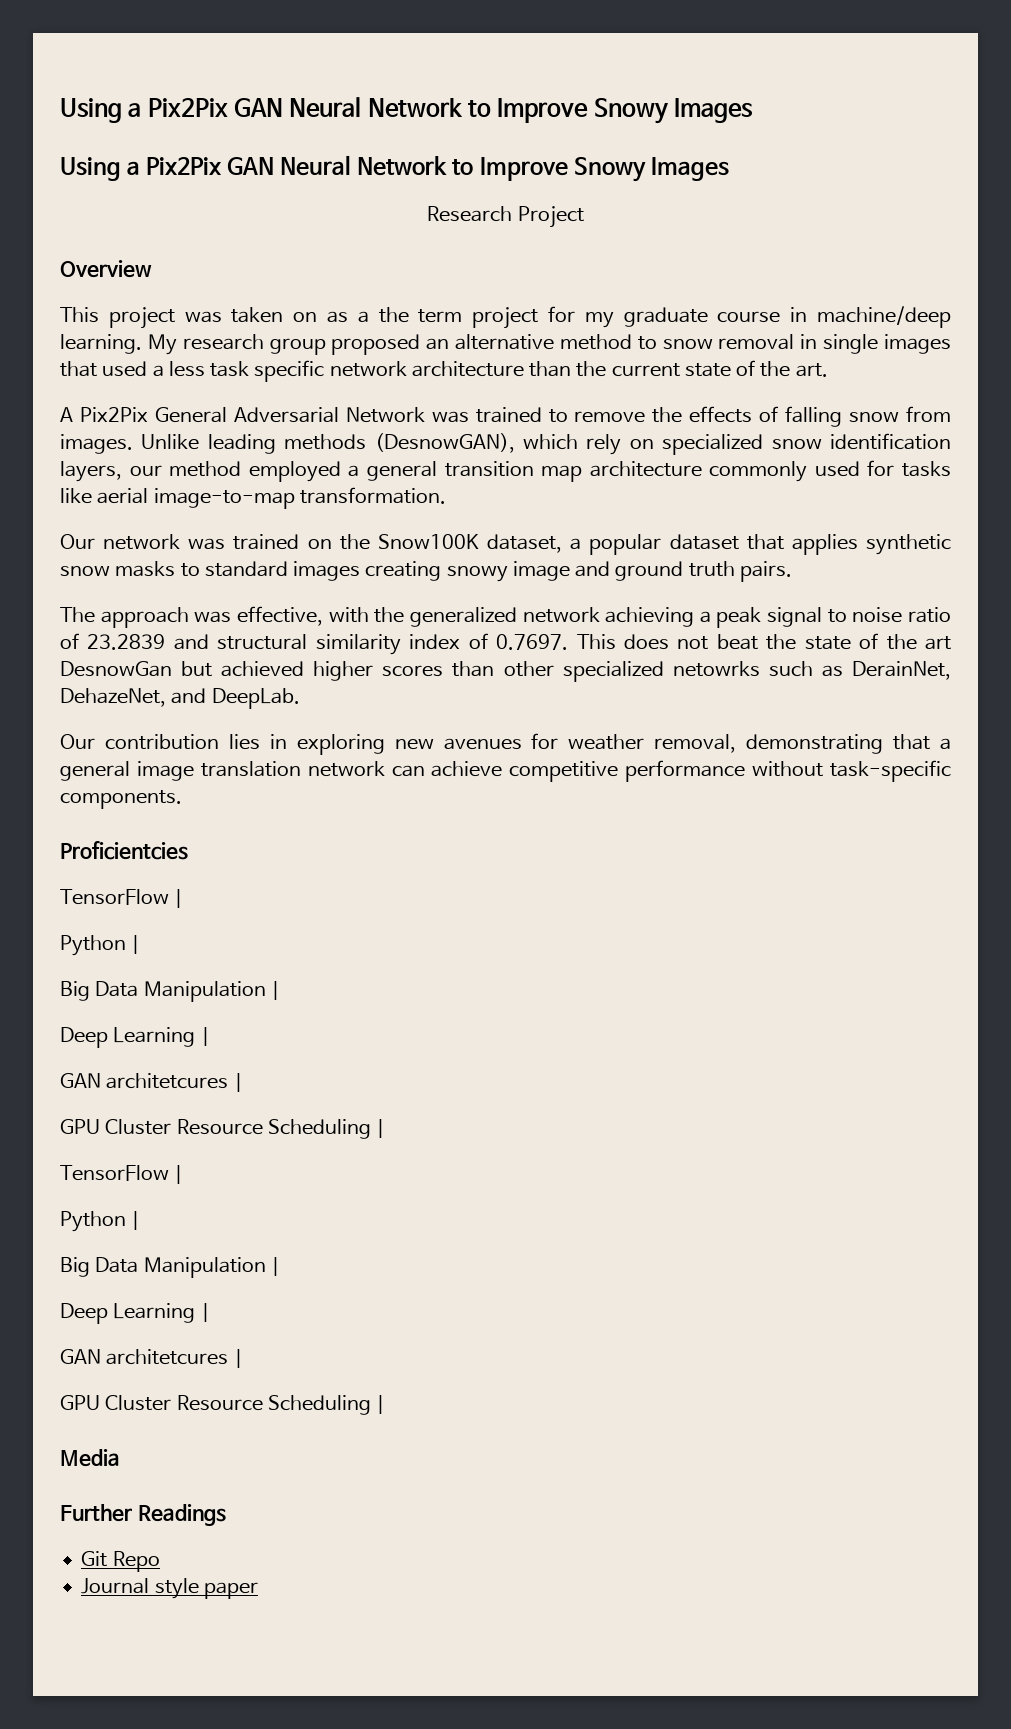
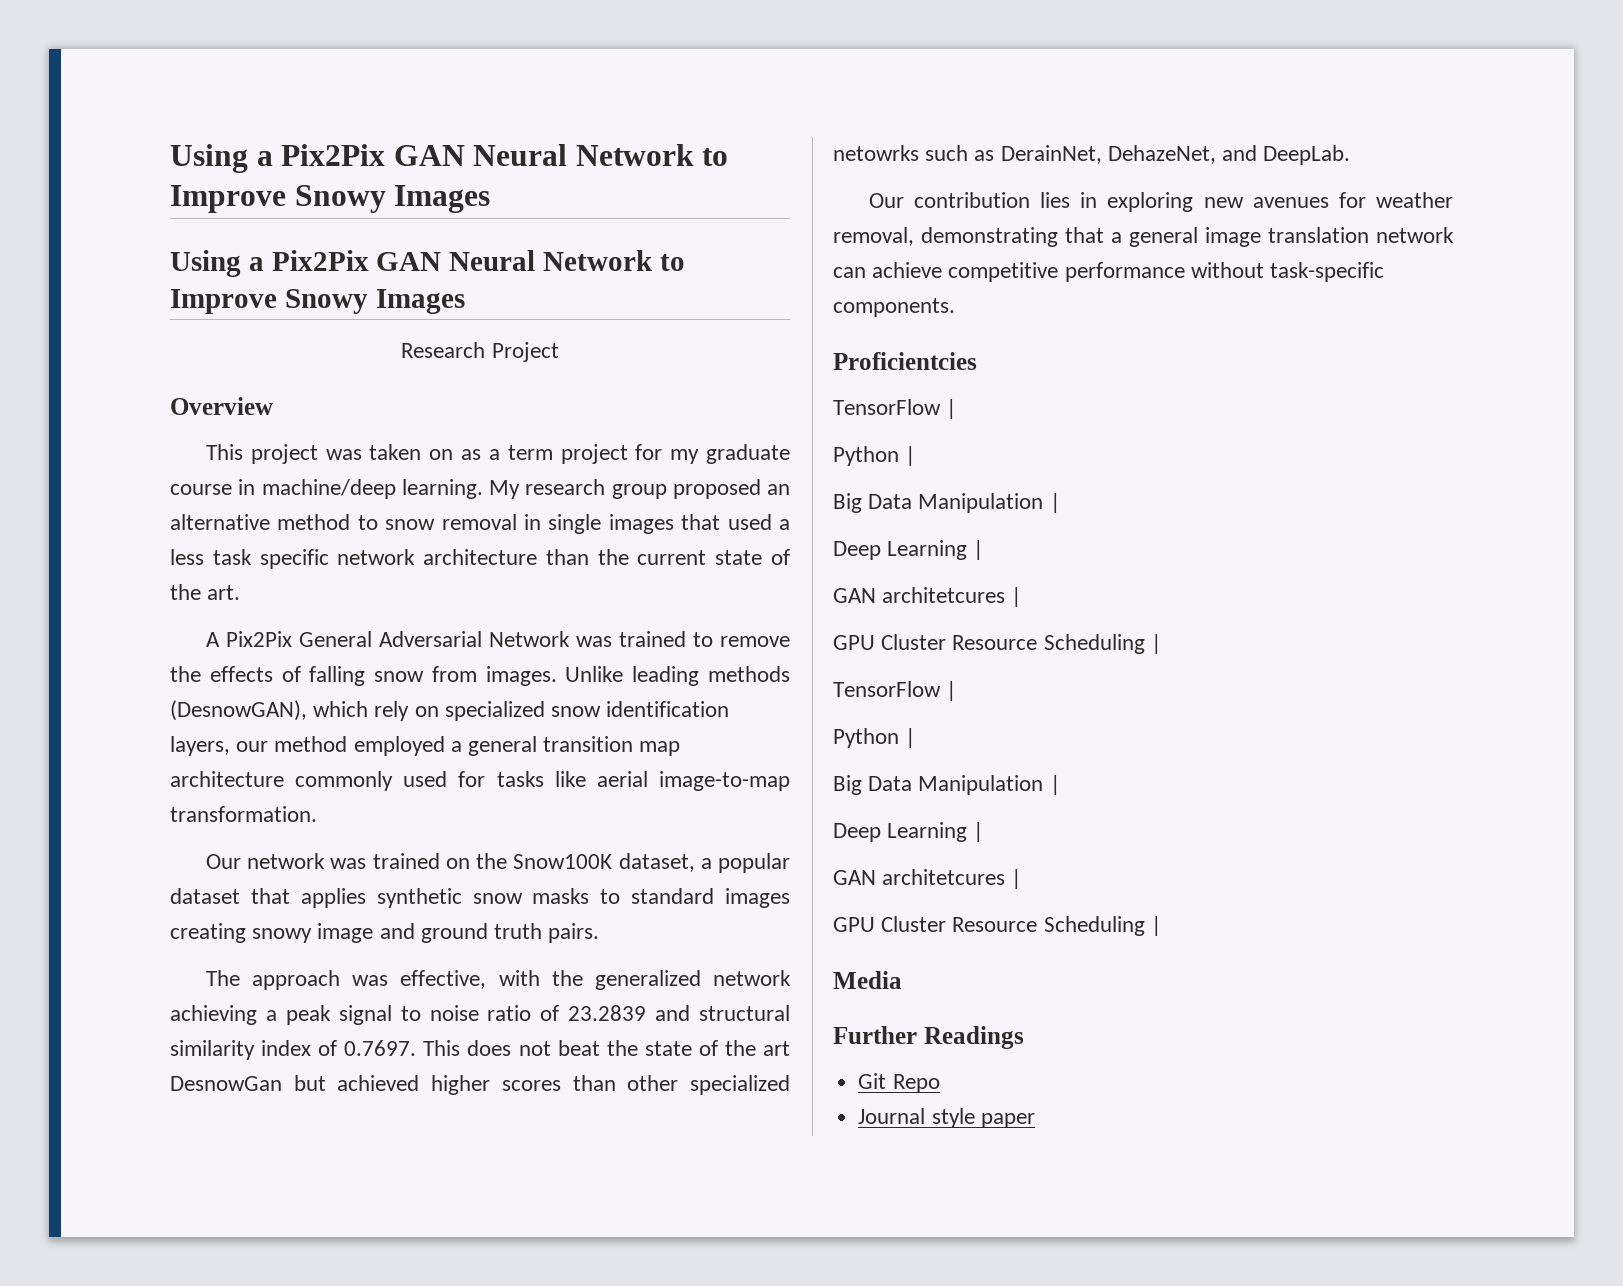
[378,307,409,323] the -> (500, 454) none

